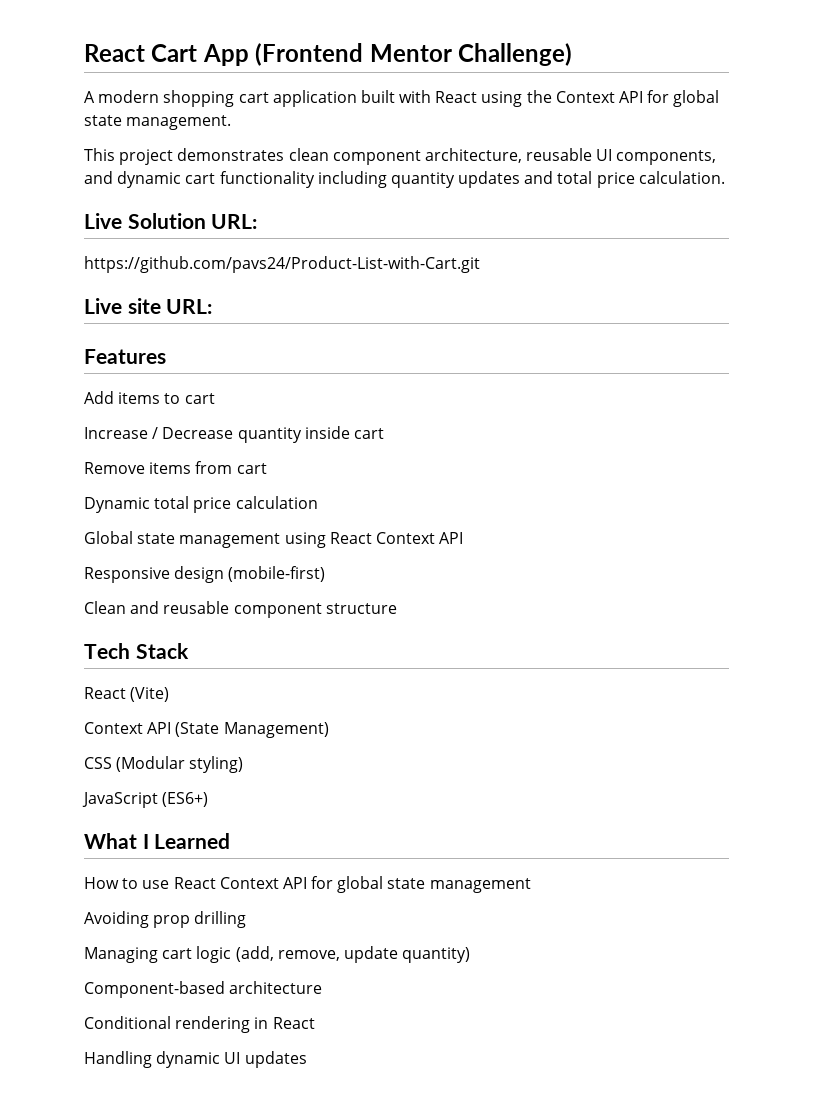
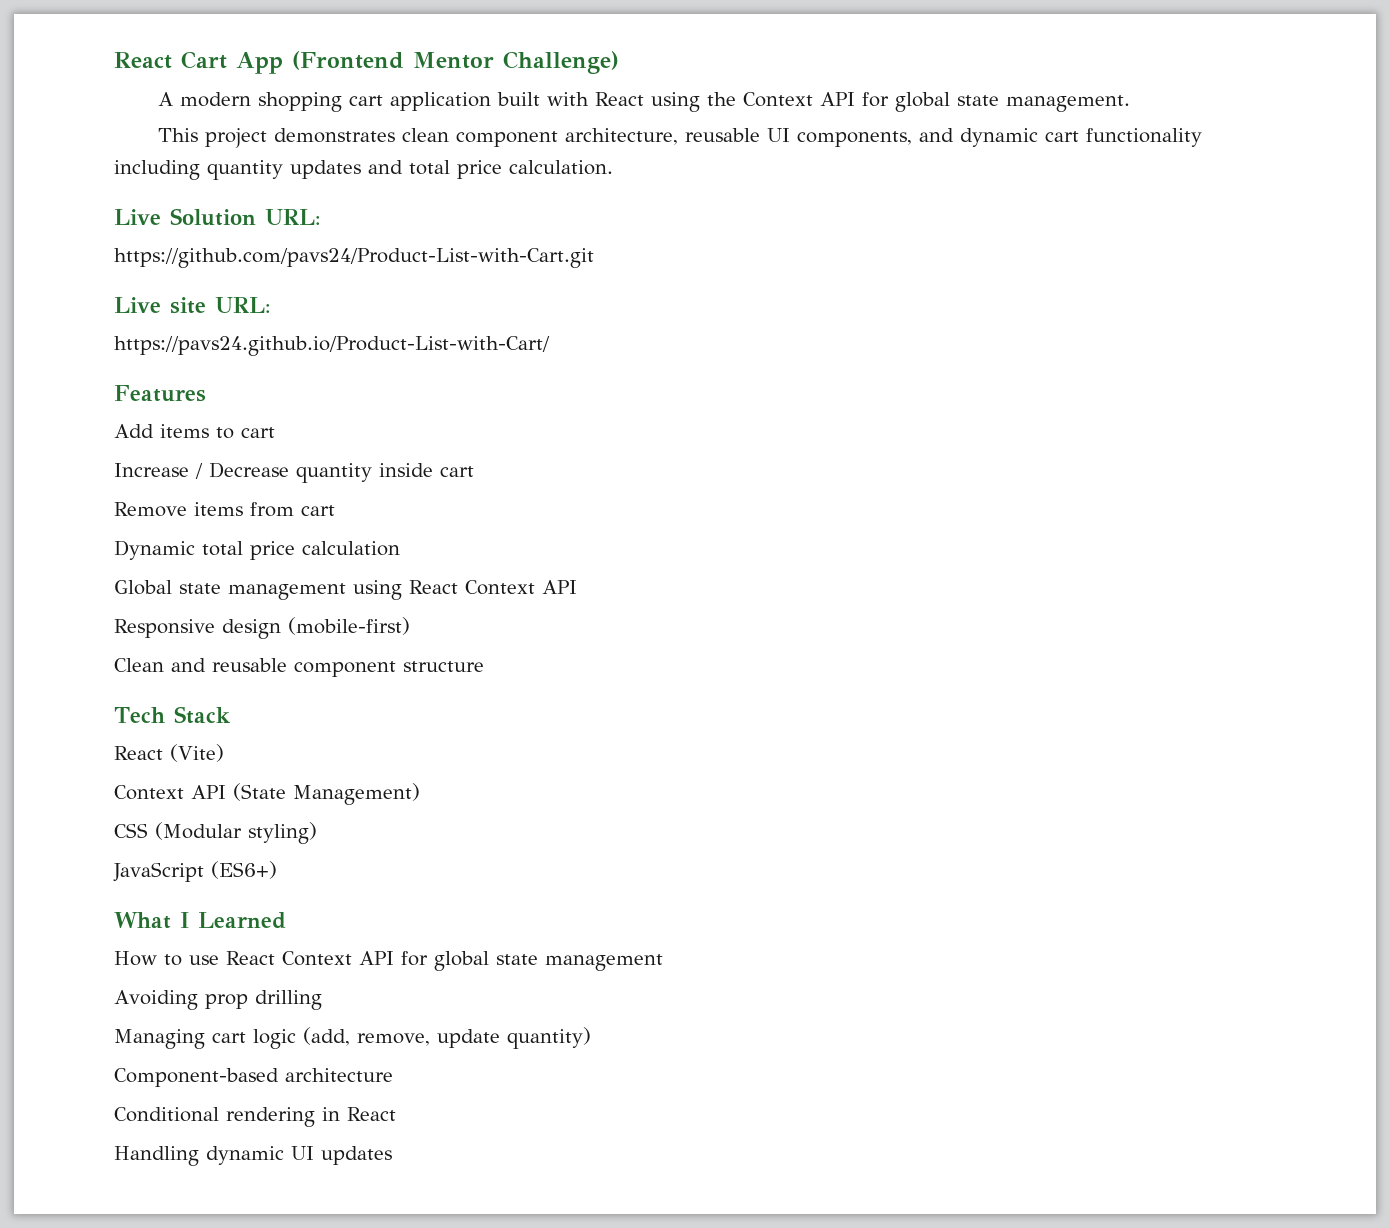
(213, 306) none -> [114,336,550,356] // https://pavs24.github.io/Product-List-with-Cart/

